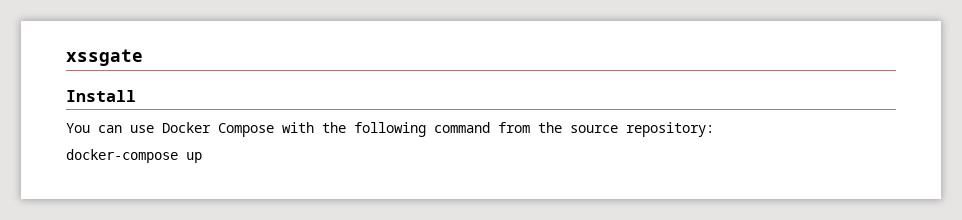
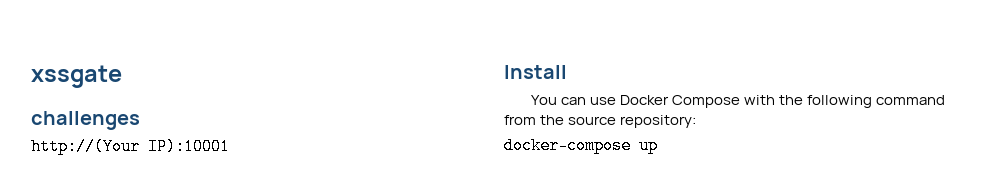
(143, 57) none -> [31,111,140,130] [31,138,230,155] // challenges // http://(Your IP):10001

